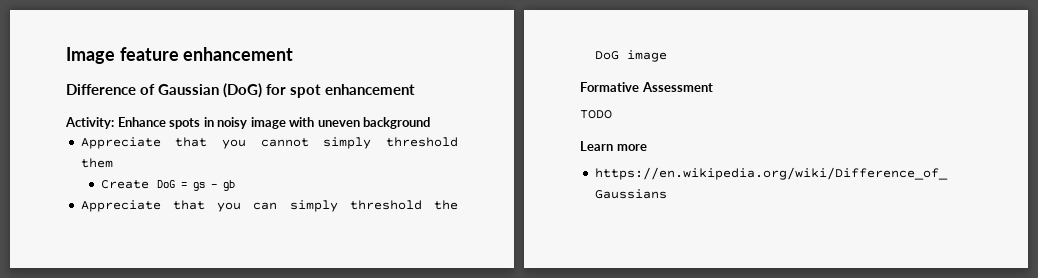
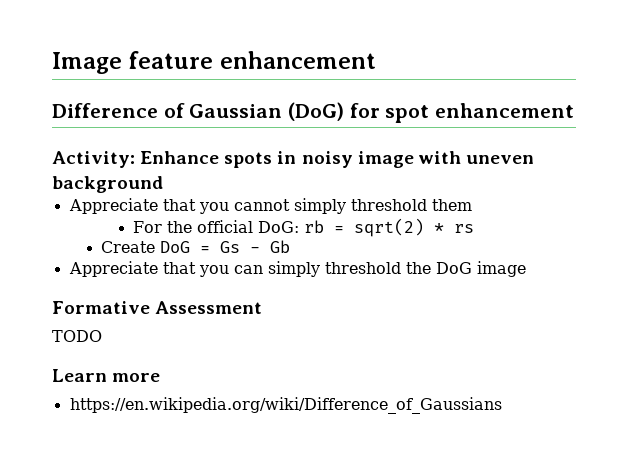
(113, 163) none -> [133,218,475,237] // For the official DoG: rb = sqrt(2) * rs
[192,180,235,191] gs - gb -> [220,240,291,253] Gs - Gb

